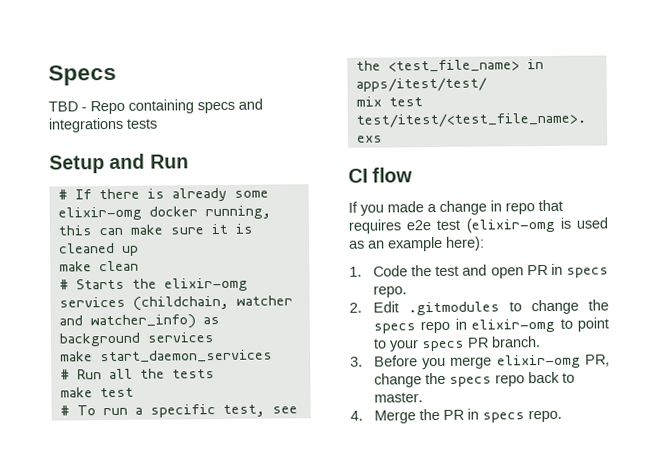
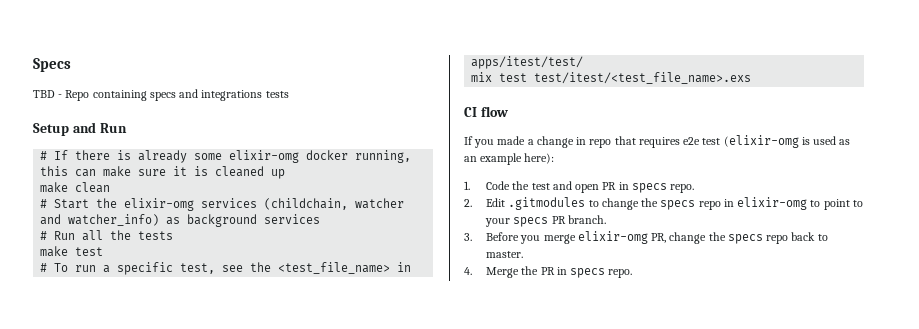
[75,278,125,290] Starts -> [54,199,90,209] Start
[59,349,273,364] // make start_daemon_services -> (321, 219) none

